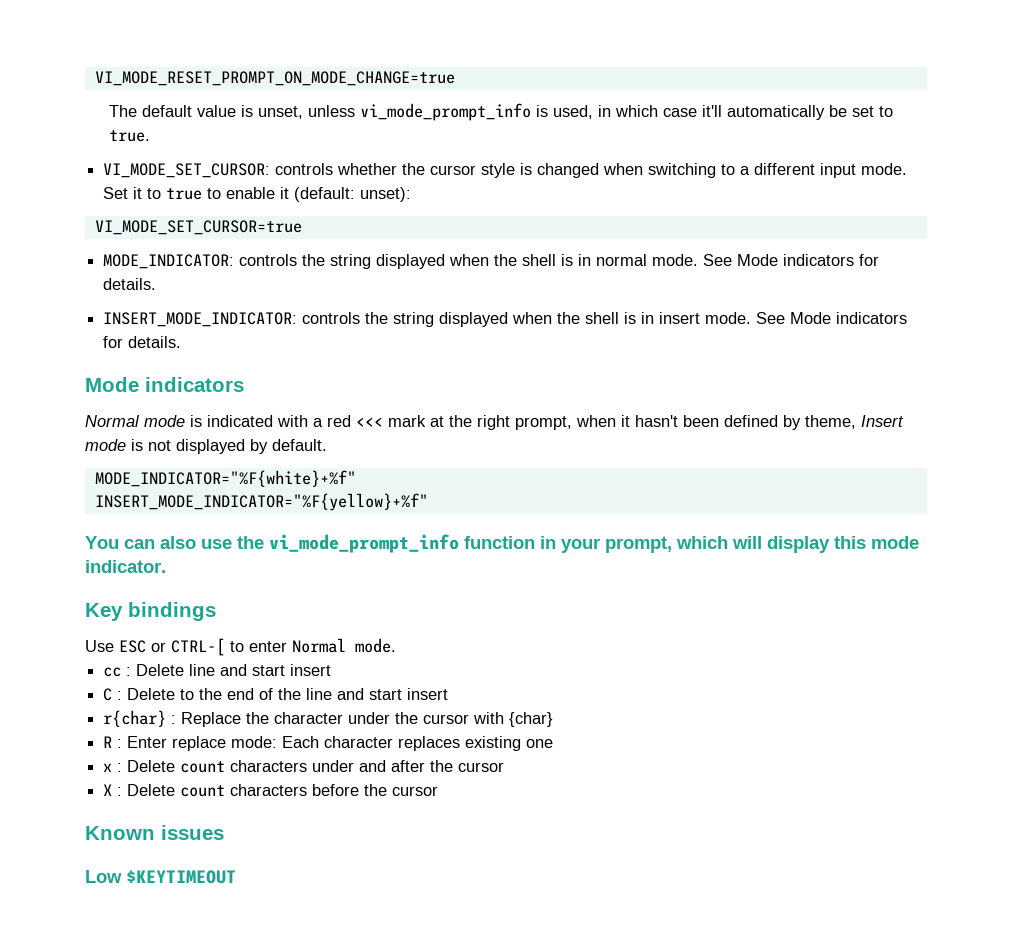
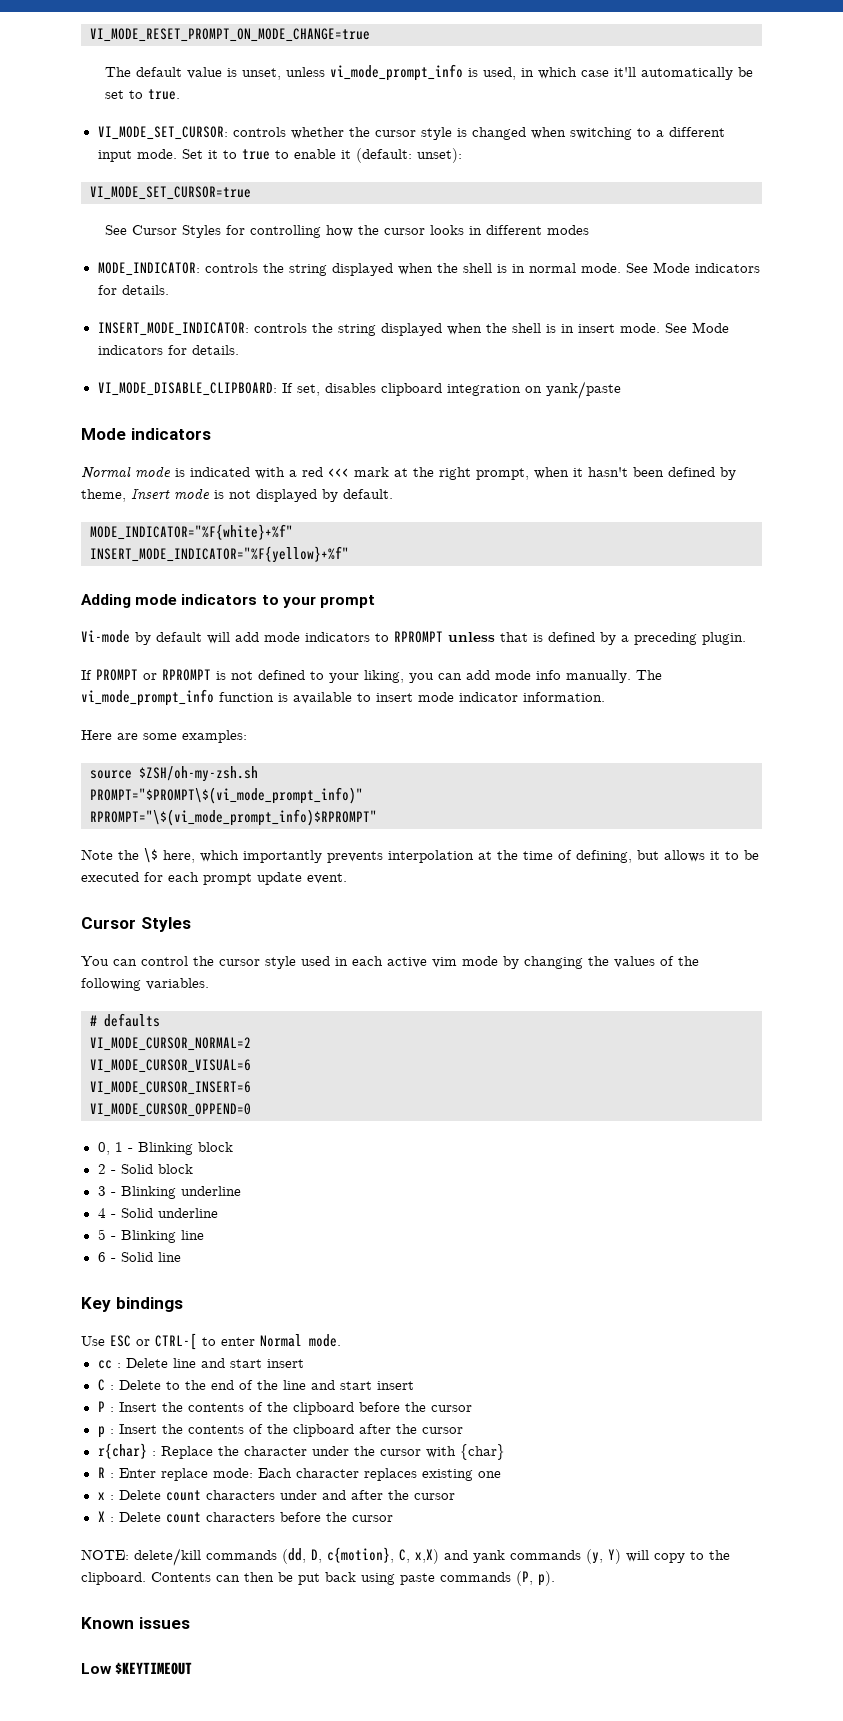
(302, 227) none -> [104,225,589,238] // See Cursor Styles for controlling how the cursor looks in different modes
(182, 342) none -> [97,381,621,399] // VI_MODE_DISABLE_CLIPBOARD: If set, disables clipboard integration on yank/paste
[85,534,919,553] [85,560,166,573] You can also use the vi_mode_prompt_info function in your prompt, which will display this mode indicator. -> [81,594,375,608] [81,630,746,645] [81,669,662,683] [81,689,605,706] [81,730,247,743] [90,766,258,782] [90,787,363,804] [90,809,377,826] [81,848,759,863] [81,872,347,885] [81,917,191,932] [81,956,699,969] [81,978,209,991] [90,1013,160,1027] [90,1037,251,1051] [90,1059,251,1073] [90,1081,251,1095] [90,1103,251,1117] [97,1142,233,1155] [97,1164,193,1174] [97,1186,241,1199] [97,1208,218,1218] [97,1229,204,1243] [97,1252,181,1262] Adding mode indicators to your prompt // Vi-mode by default will add mode indicators to RPROMPT unless that is defined by a preceding plugin. // If PROMPT or RPROMPT is not defined to your liking, you can add mode info manually. The vi_mode_prompt_info function is available to insert mode indicator information. // Here are some examples: // source $ZSH/oh-my-zsh.sh // PROMPT="$PROMPT\$(vi_mode_prompt_info)" // RPROMPT="\$(vi_mode_prompt_info)$RPROMPT" // Note the \$ here, which importantly prevents interpolation at the time of defining, but allows it to be executed for each prompt update event. // Cursor Styles // You can control the cursor style used in each active vim mode by changing the values of the following variables. // # defaults // VI_MODE_CURSOR_NORMAL=2 // VI_MODE_CURSOR_VISUAL=6 // VI_MODE_CURSOR_INSERT=6 // VI_MODE_CURSOR_OPPEND=0 // 0, 1 - Blinking block // 2 - Solid block // 3 - Blinking underline // 4 - Solid underline // 5 - Blinking line // 6 - Solid line
(449, 694) none -> [97,1401,472,1415] [97,1424,463,1438] // P : Insert the contents of the clipboard before the cursor // p : Insert the contents of the clipboard after the cursor
(439, 791) none -> [81,1547,730,1566] [81,1571,555,1586] // NOTE: delete/kill commands (dd, D, c{motion}, C, x,X) and yank commands (y, Y) will copy to the clipboard. Contents can then be put back using paste commands (P, p).

